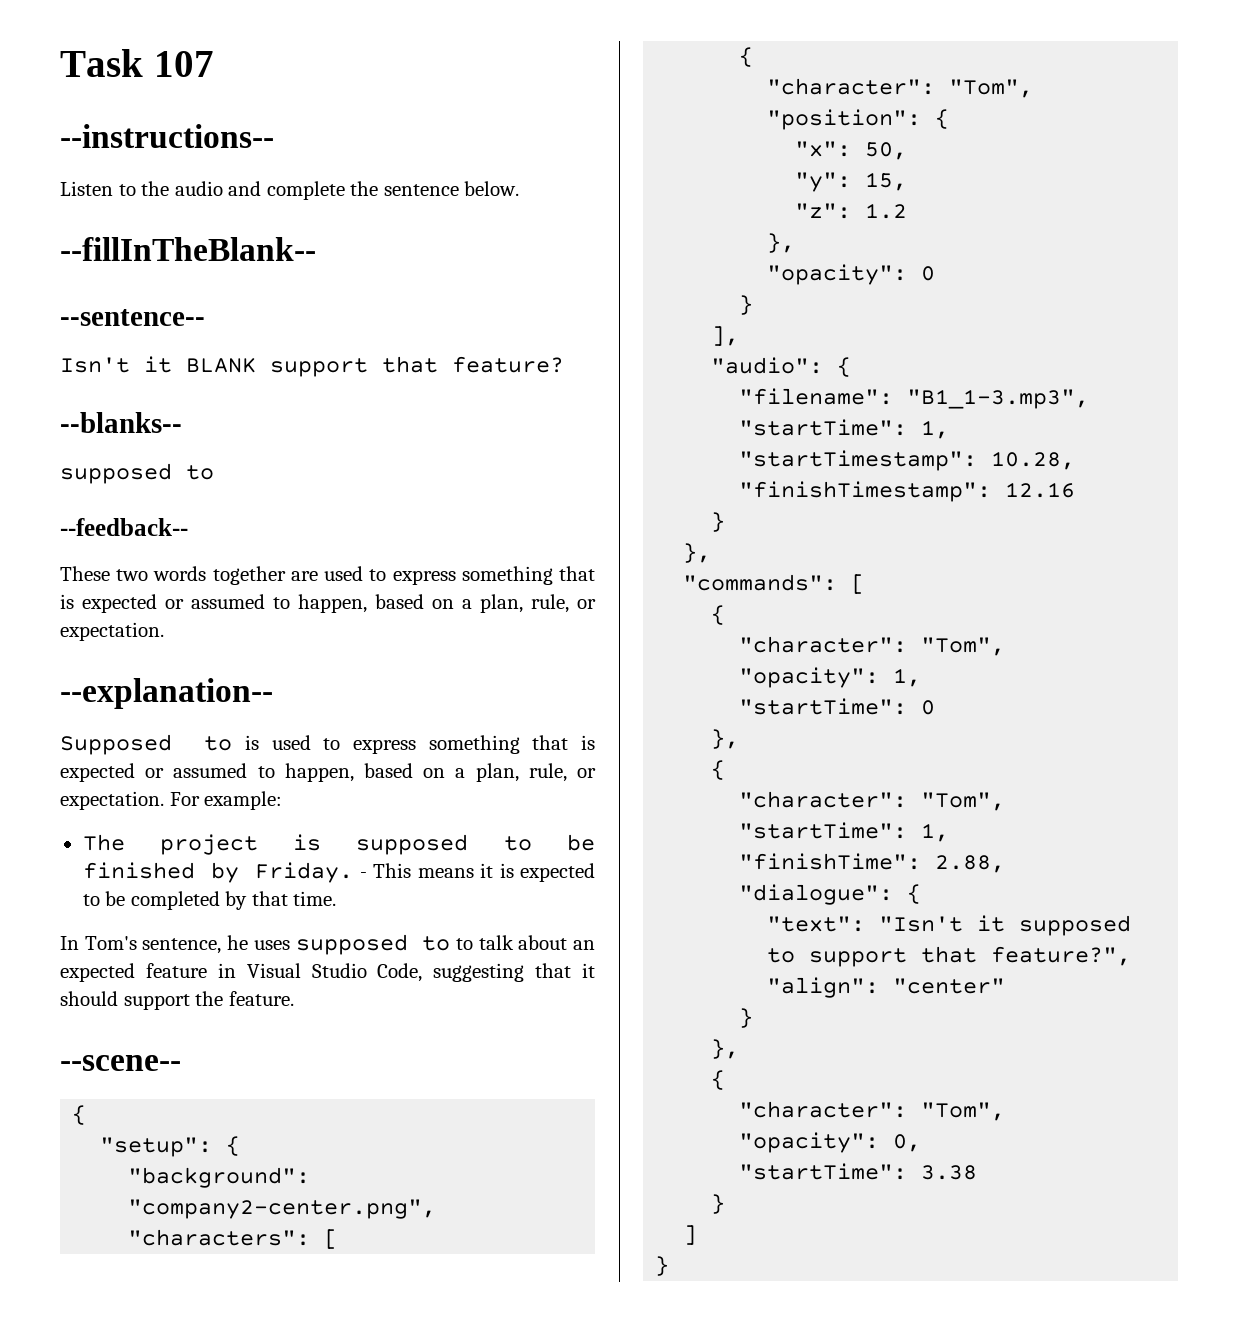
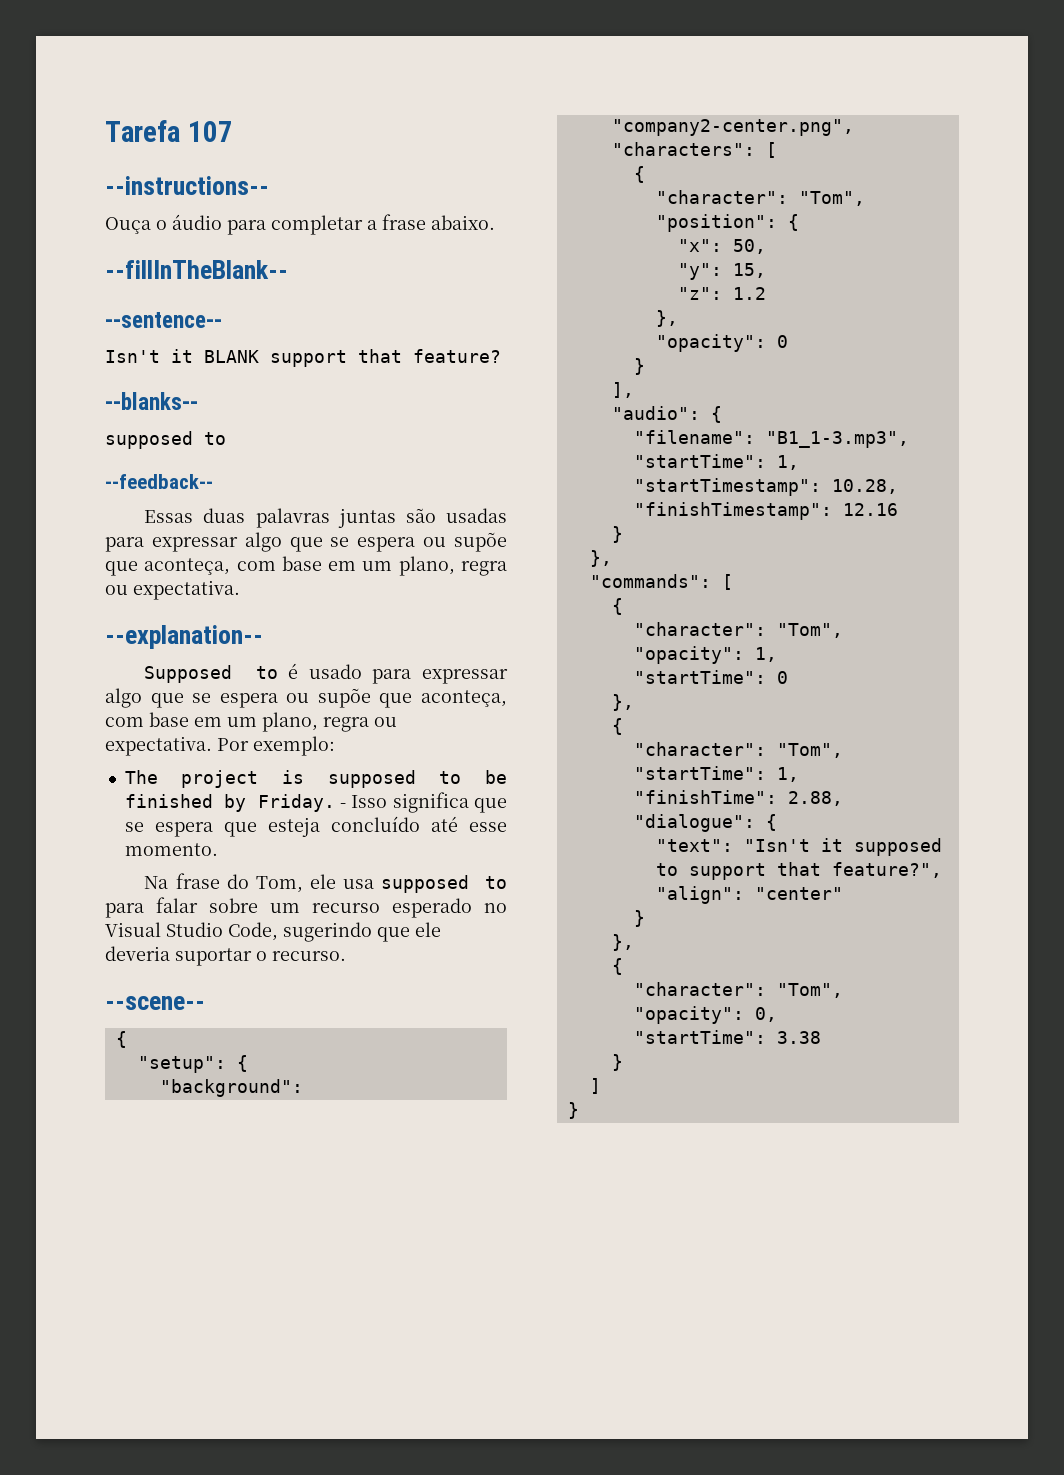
[60,49,143,77] Task -> [105,120,180,142] Tarefa
[60,181,520,200] Listen to the audio and complete the sentence below. -> [105,214,495,235] Ouça o áudio para completar a frase abaixo.
[60,566,595,585] [60,594,596,613] [60,622,164,641] [60,678,273,709] [60,734,595,755] [60,763,596,782] [60,791,283,810] These two words together are used to express something that is expected or assumed to happen, based on a plan, rule, or expectation. // --explanation-- // Supposed to is used to express something that is expected or assumed to happen, based on a plan, rule, or expectation. For example: -> [144,508,507,528] [105,532,507,552] [105,556,507,576] [105,580,240,600] [105,625,263,649] [144,663,508,684] [105,688,507,708] [105,712,397,732] [105,736,335,756] Essas duas palavras juntas são usadas para expressar algo que se espera ou supõe que aconteça, com base em um plano, regra ou expectativa. // --explanation-- // Supposed to é usado para expressar algo que se espera ou supõe que aconteça, com base em um plano, regra ou expectativa. Por exemplo:
[373,863,596,882] [82,891,337,910] [60,934,596,955] [60,963,595,982] [60,991,294,1010] This means it is expected to be completed by that time. // In Tom's sentence, he uses supposed to to talk about an expected feature in Visual Studio Code, suggesting that it should support the feature. -> [351,792,507,813] [124,816,507,837] [124,843,218,856] [144,873,507,893] [105,897,507,918] [105,922,441,942] [105,946,346,966] Isso significa que se espera que esteja concluído até esse momento. // Na frase do Tom, ele usa supposed to para falar sobre um recurso esperado no Visual Studio Code, sugerindo que ele deveria suportar o recurso.

